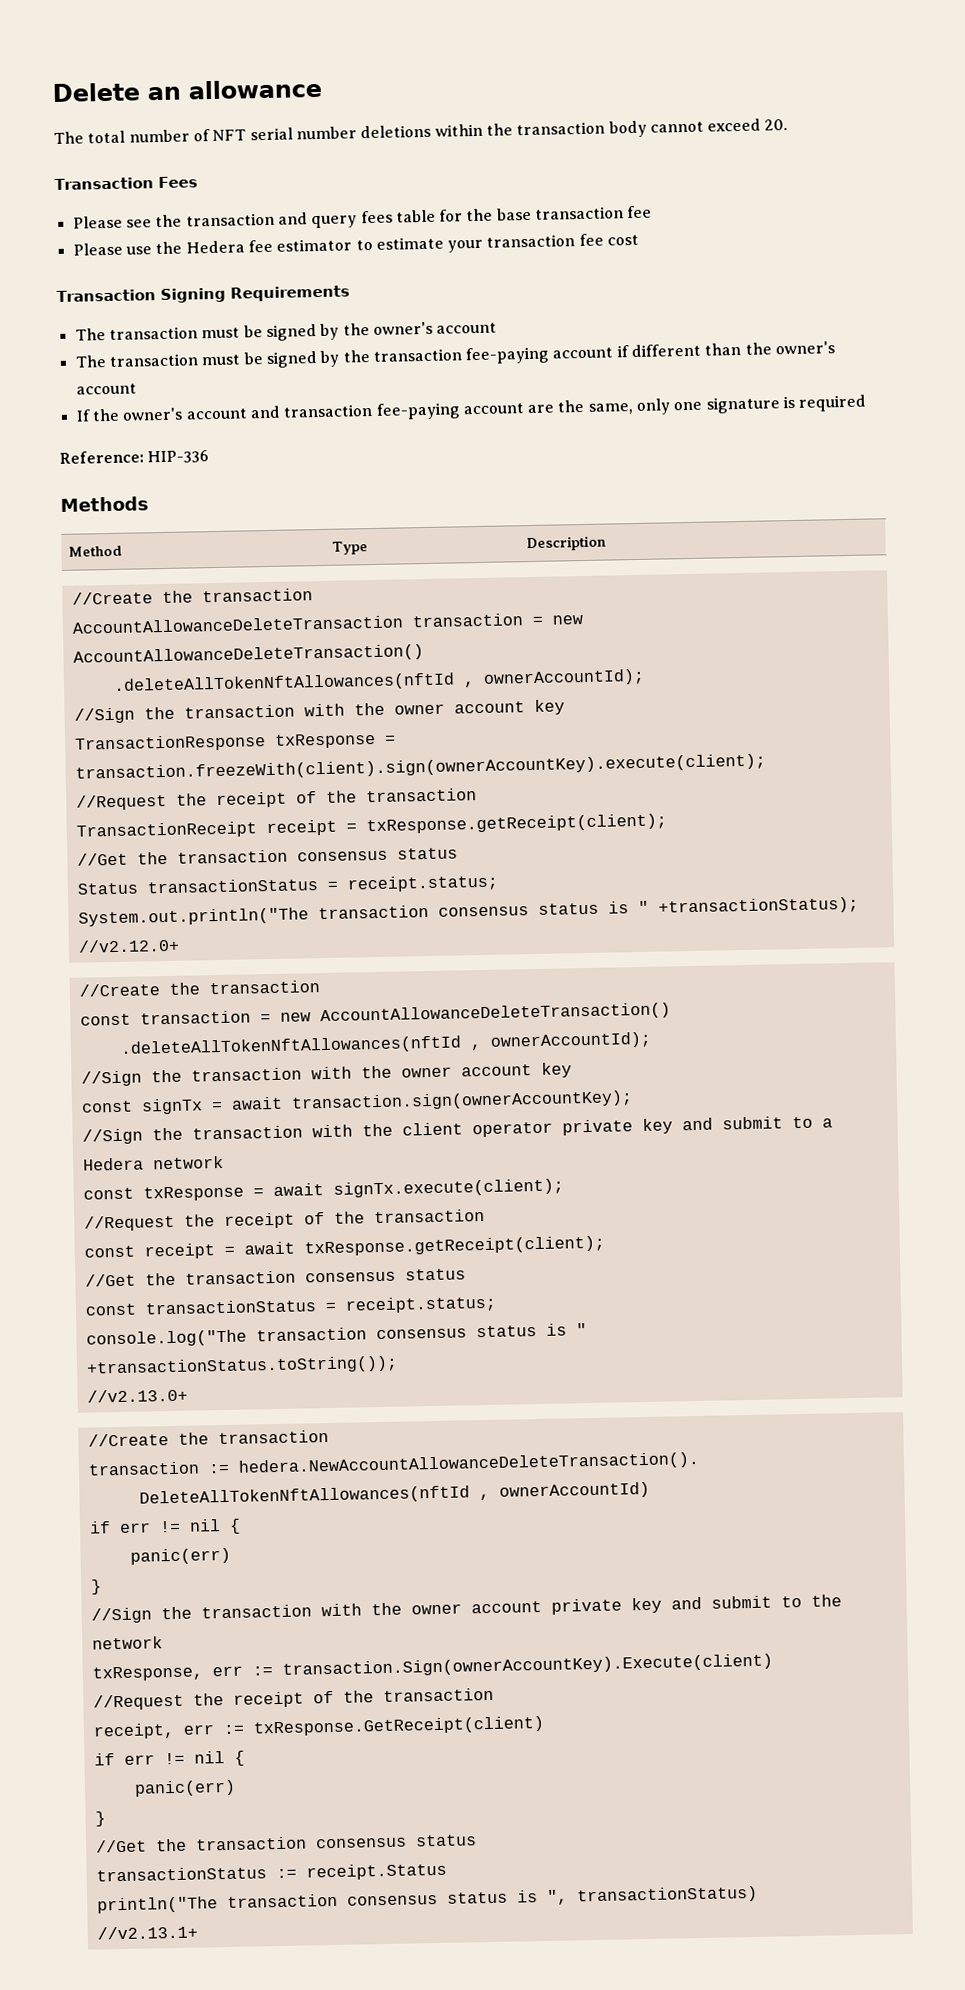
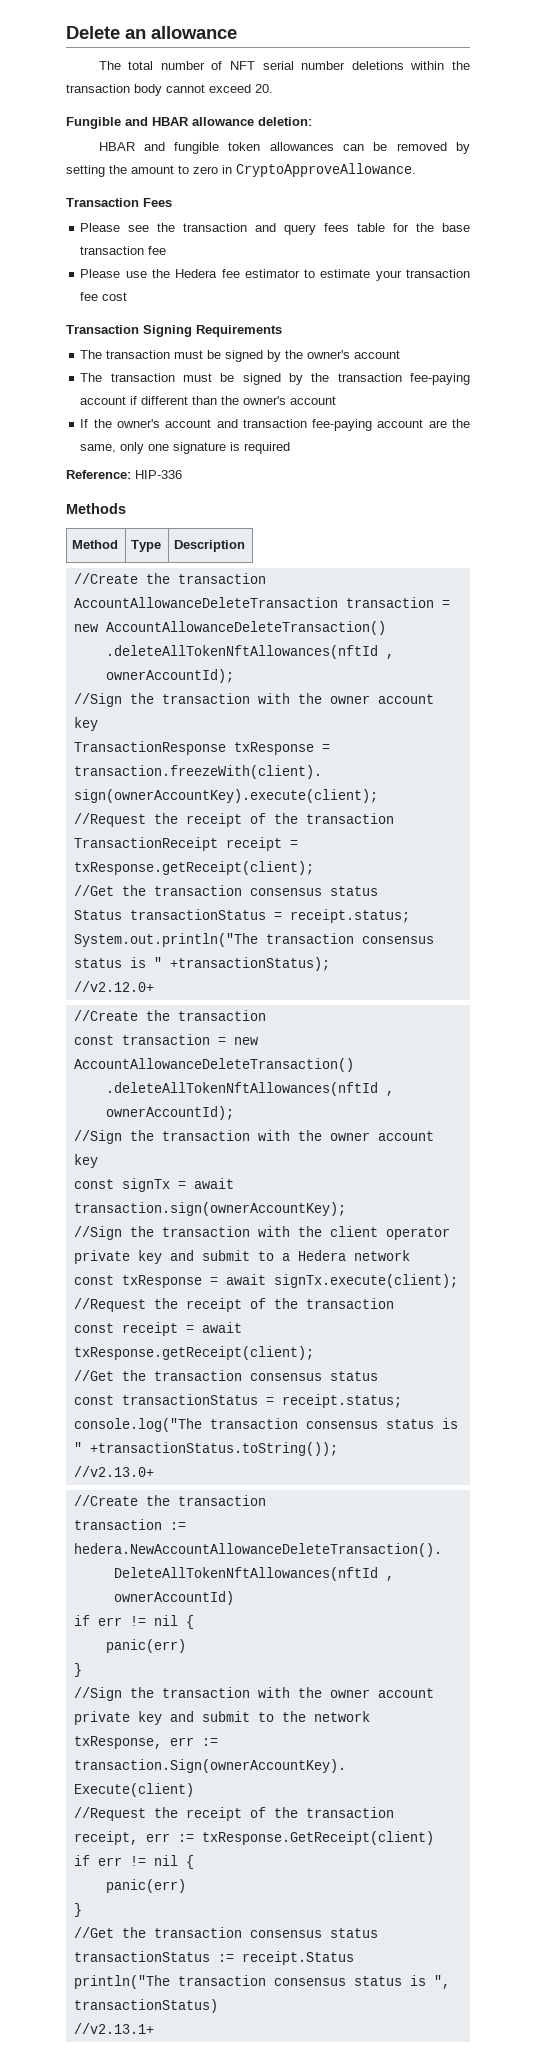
(789, 125) none -> [66,117,312,129] [98,142,470,154] [66,163,416,177] // Fungible and HBAR allowance deletion: // HBAR and fungible token allowances can be removed by setting the amount to zero in CryptoApproveAllowance.

